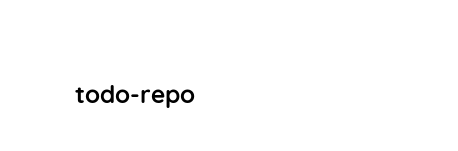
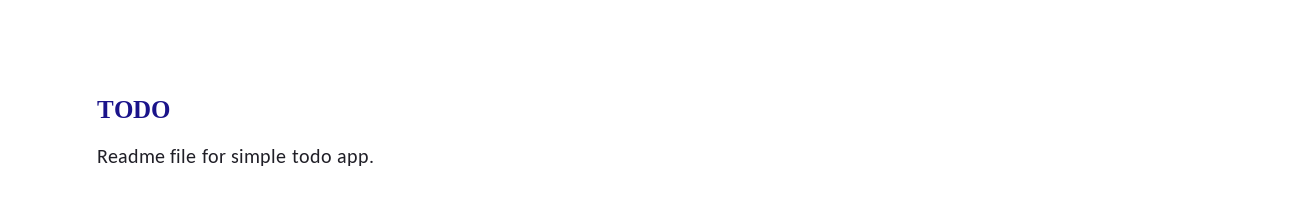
[75,85,195,108] todo-repo -> [97,101,170,118] [97,149,374,166] TODO // Readme file for simple todo app.

